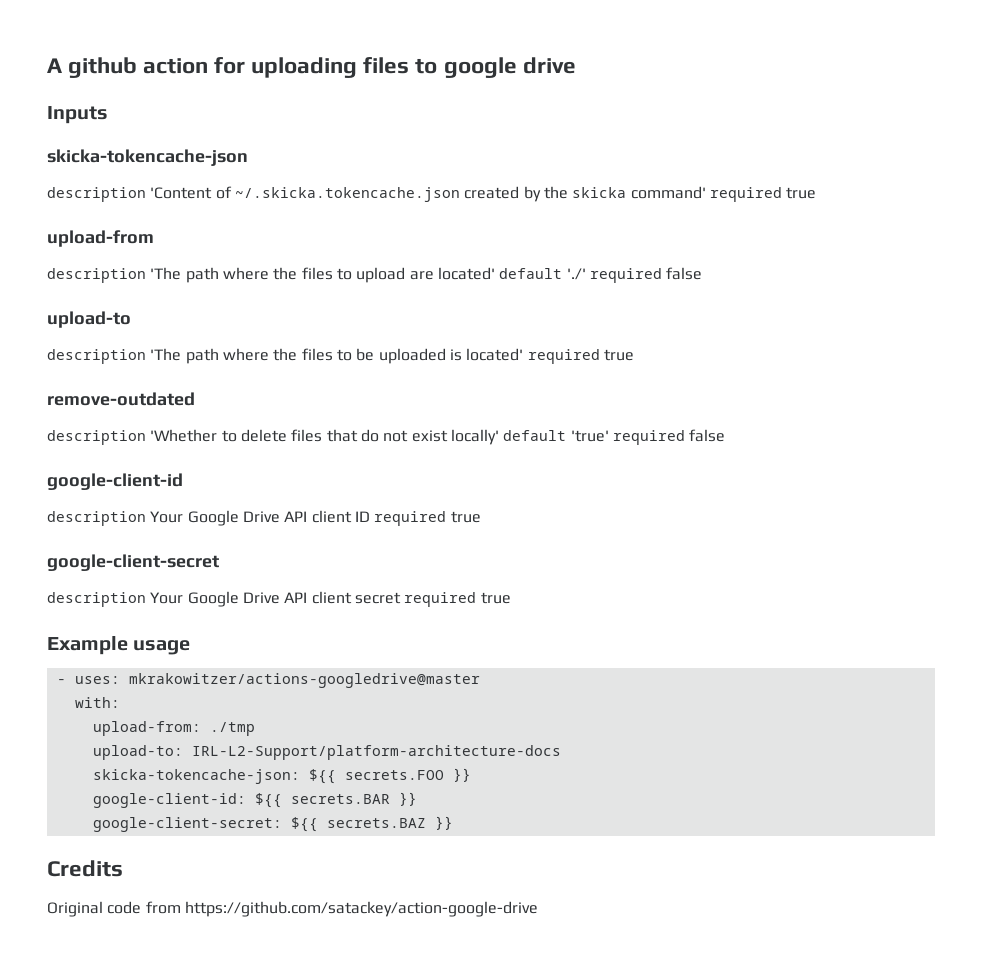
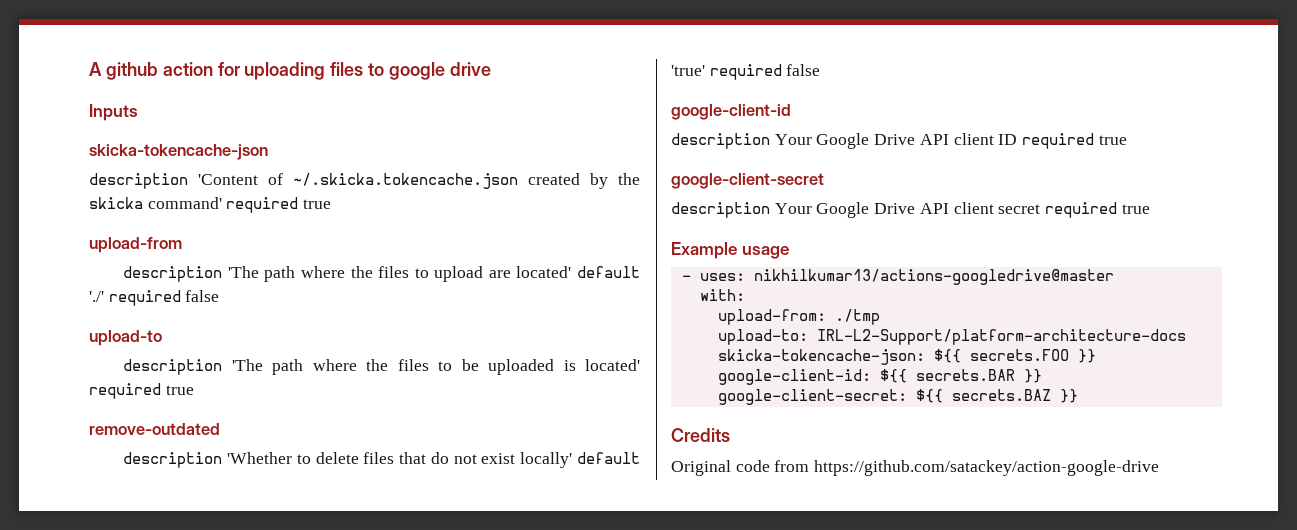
[128,673,480,688] mkrakowitzer/actions-googledrive@master -> [753,269,1114,285] nikhilkumar13/actions-googledrive@master

